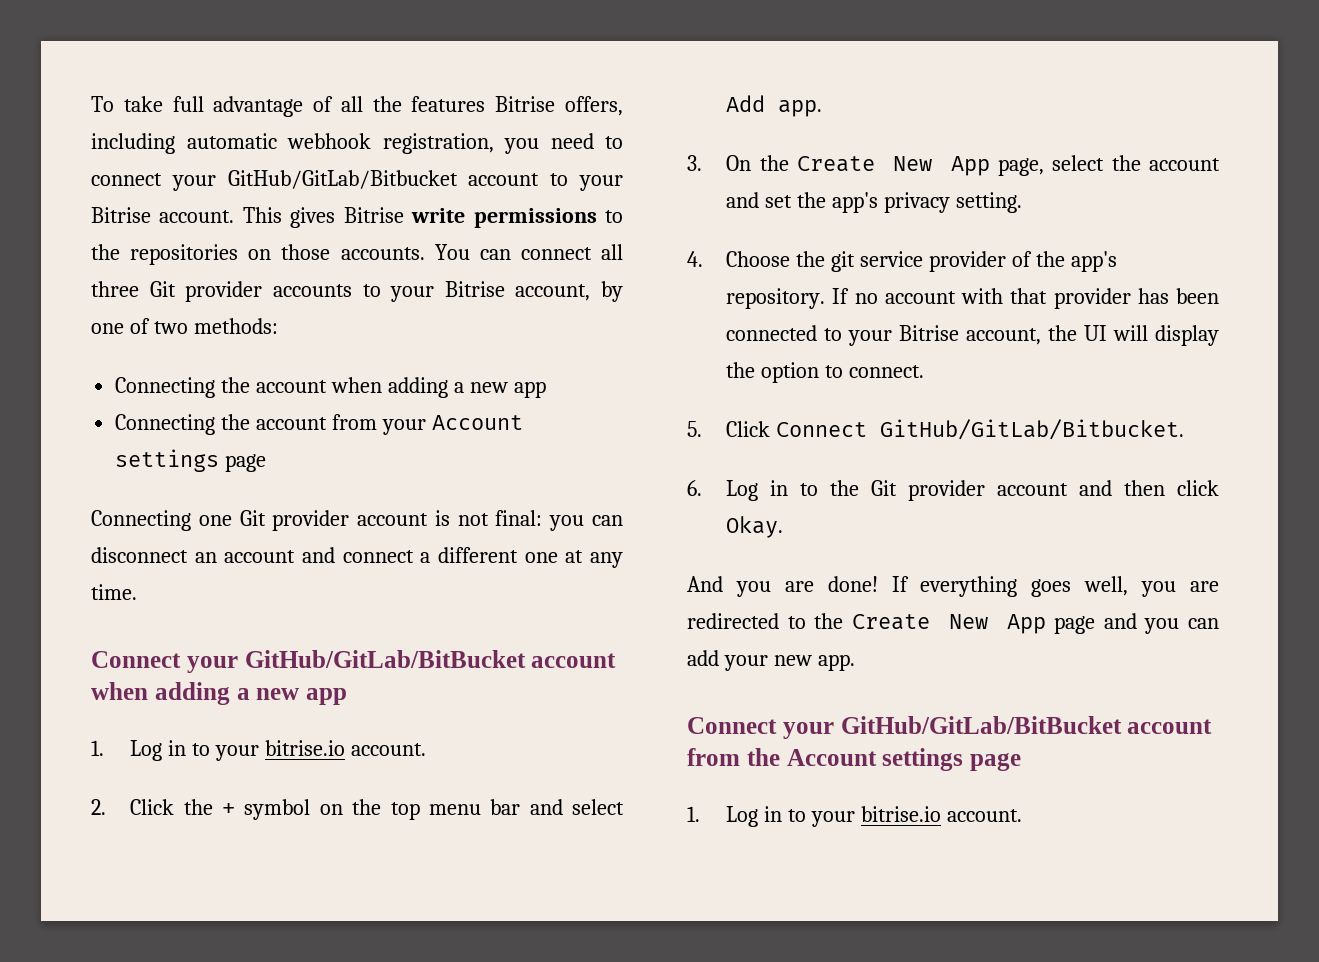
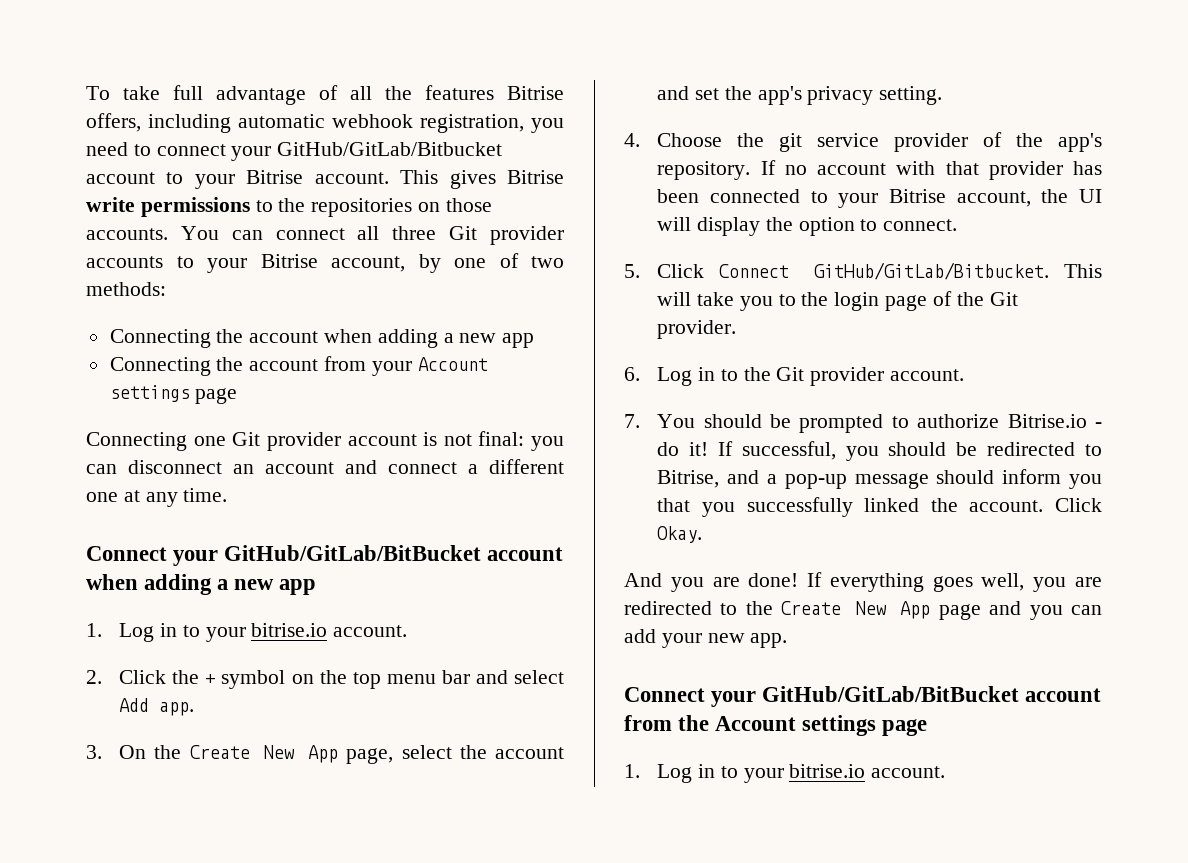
(1185, 429) none -> [1064,264,1102,278] [657,291,1018,311] [657,320,737,339] This will take you to the login page of the Git provider.
[997,480,1219,496] account and then click -> [890,369,965,381] [624,414,1102,433] [657,441,1102,461] [657,469,1102,489] [657,497,1102,517] account. // 7. You should be prompted to authorize Bitrise.io - do it! If successful, you should be redirected to Bitrise, and a pop-up message should inform you that you successfully linked the account. Click

